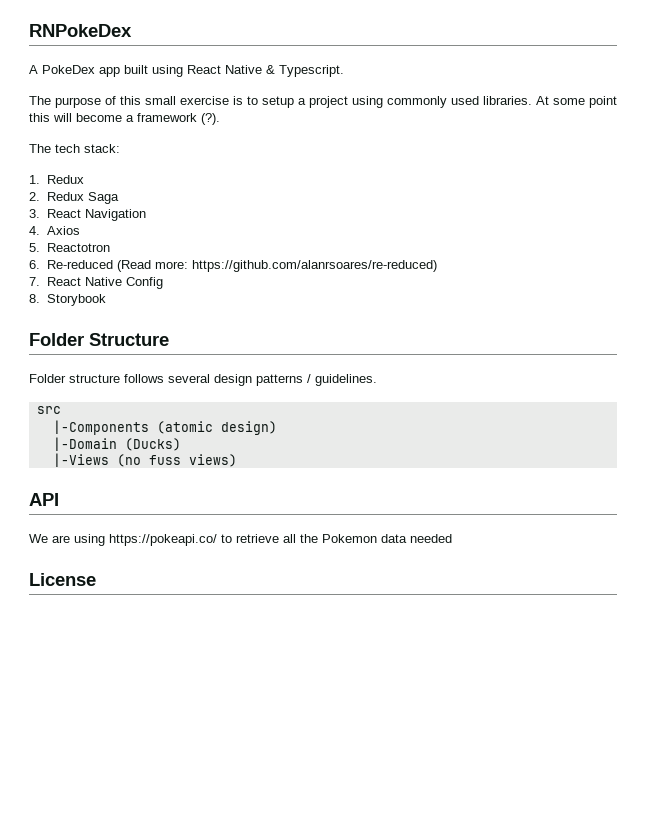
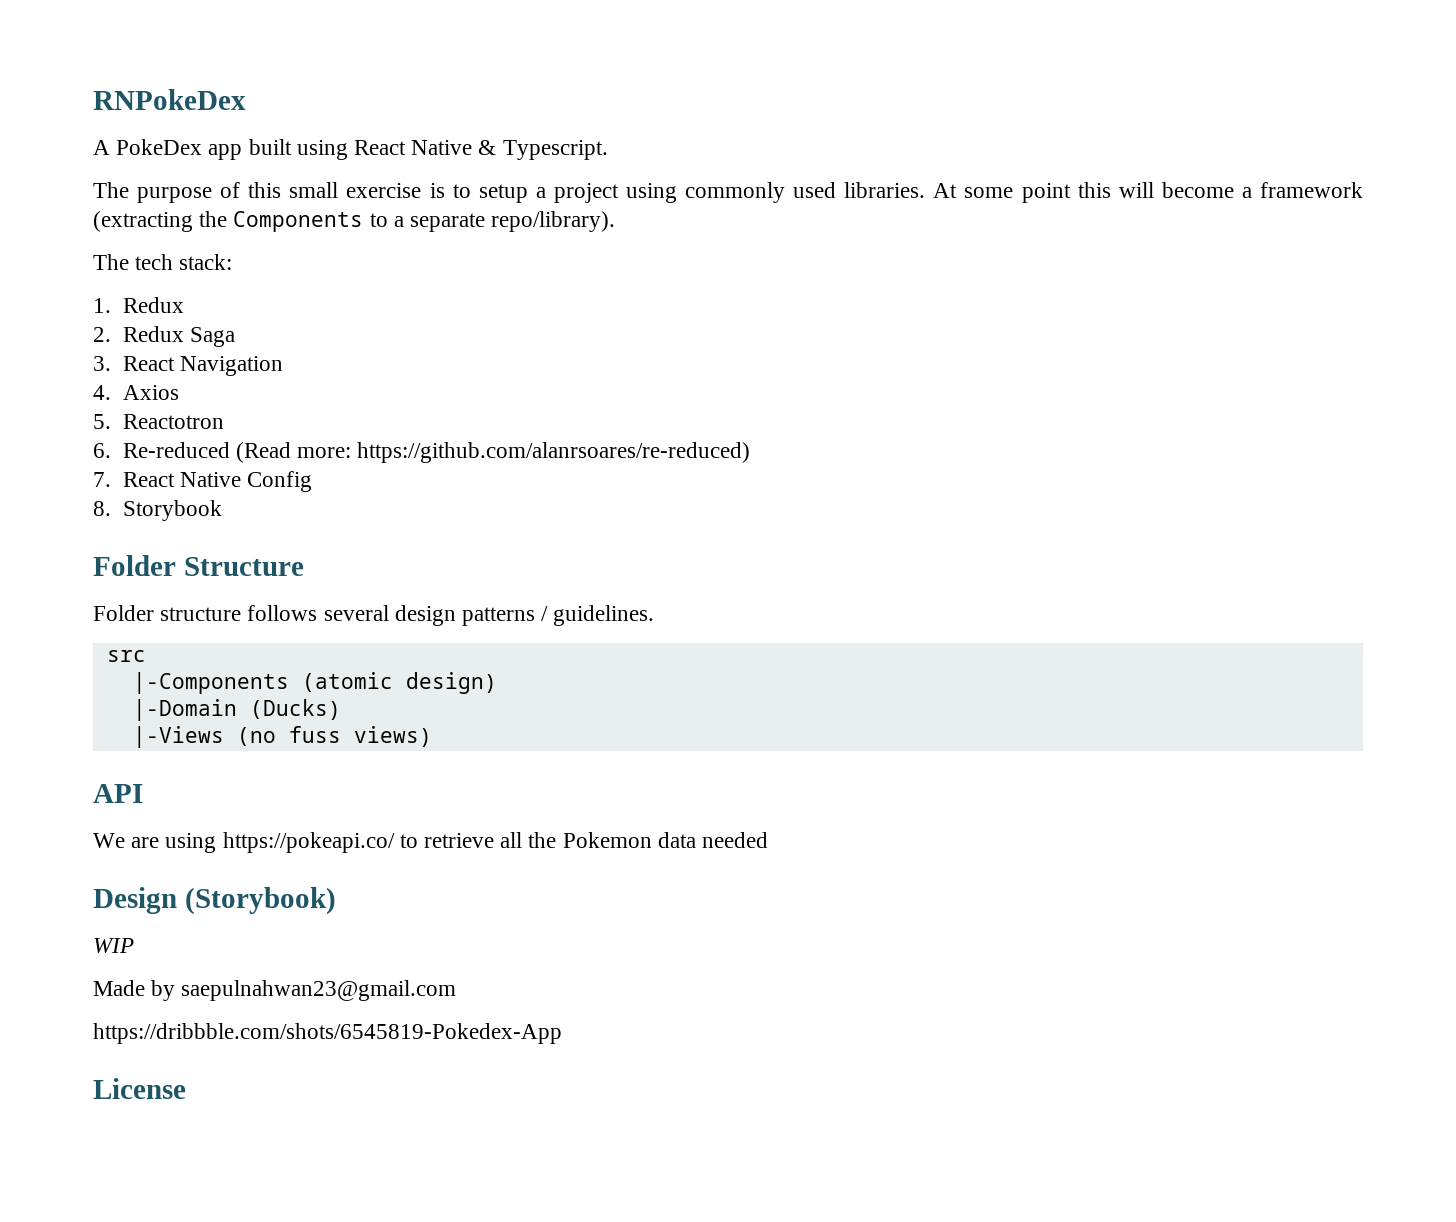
[201,113,220,125] (?). -> [93,211,616,232] (extracting the Components to a separate repo/library).
(452, 538) none -> [93,887,336,915] [93,938,134,953] [93,980,457,1001] [93,1023,562,1044] // Design (Storybook) // WIP // Made by saepulnahwan23@gmail.com // https://dribbble.com/shots/6545819-Pokedex-App

